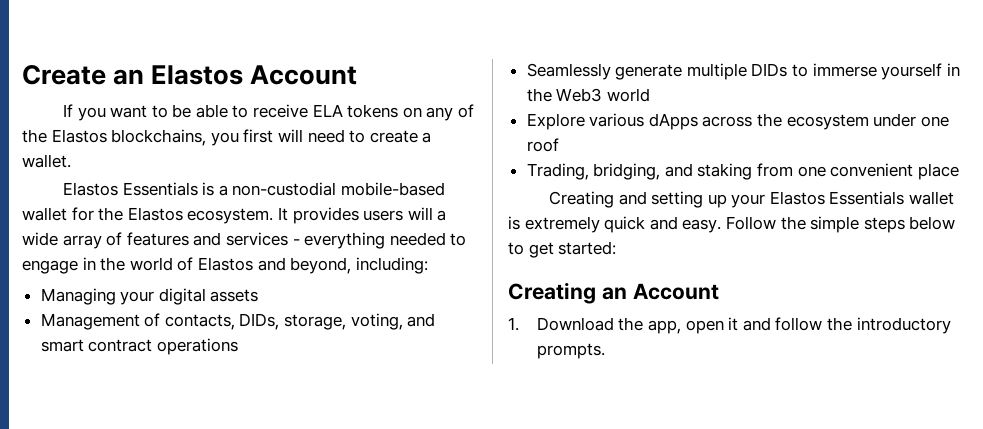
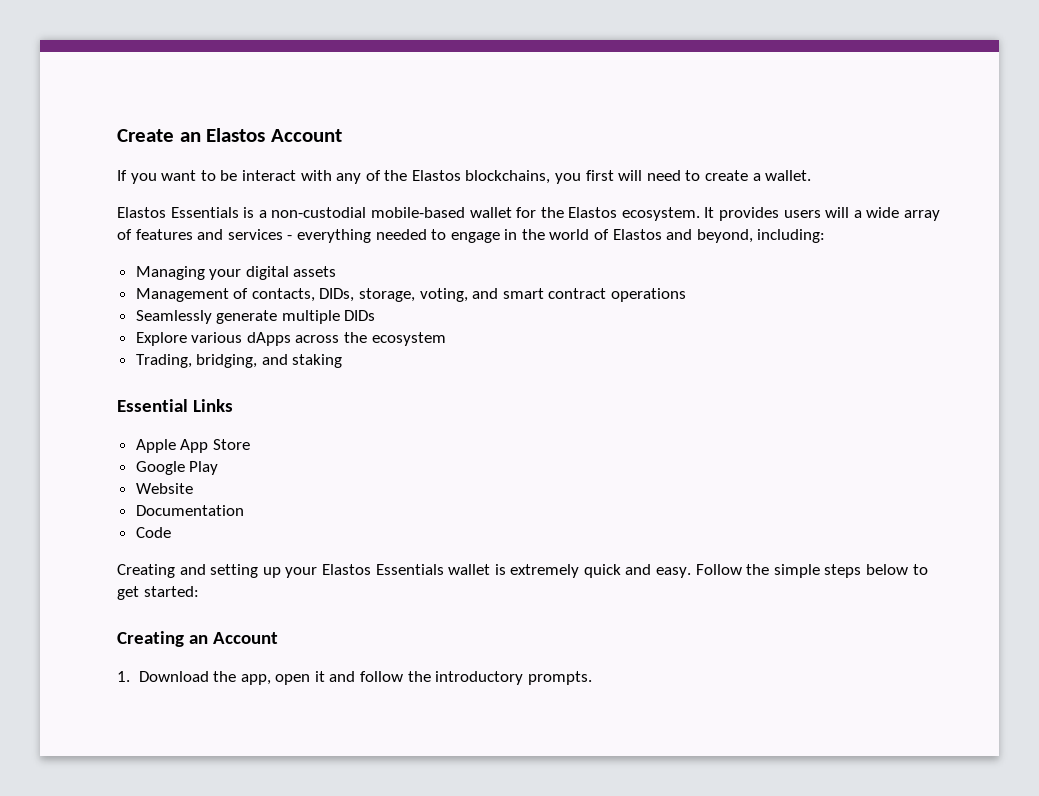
[195,104,422,118] able to receive ELA tokens on -> [241,170,332,181] interact with
[792,63,960,80] [526,88,650,102] to immerse yourself in the Web3 world -> (376, 315) none
[873,113,949,127] [526,138,559,152] under one roof -> (446, 339) none
[757,163,959,180] from one convenient place -> [117,399,233,412] [135,439,250,453] [135,461,219,475] [135,483,193,494] [135,505,244,516] [135,527,171,538] // Essential Links // Apple App Store // Google Play // Website // Documentation // Code

